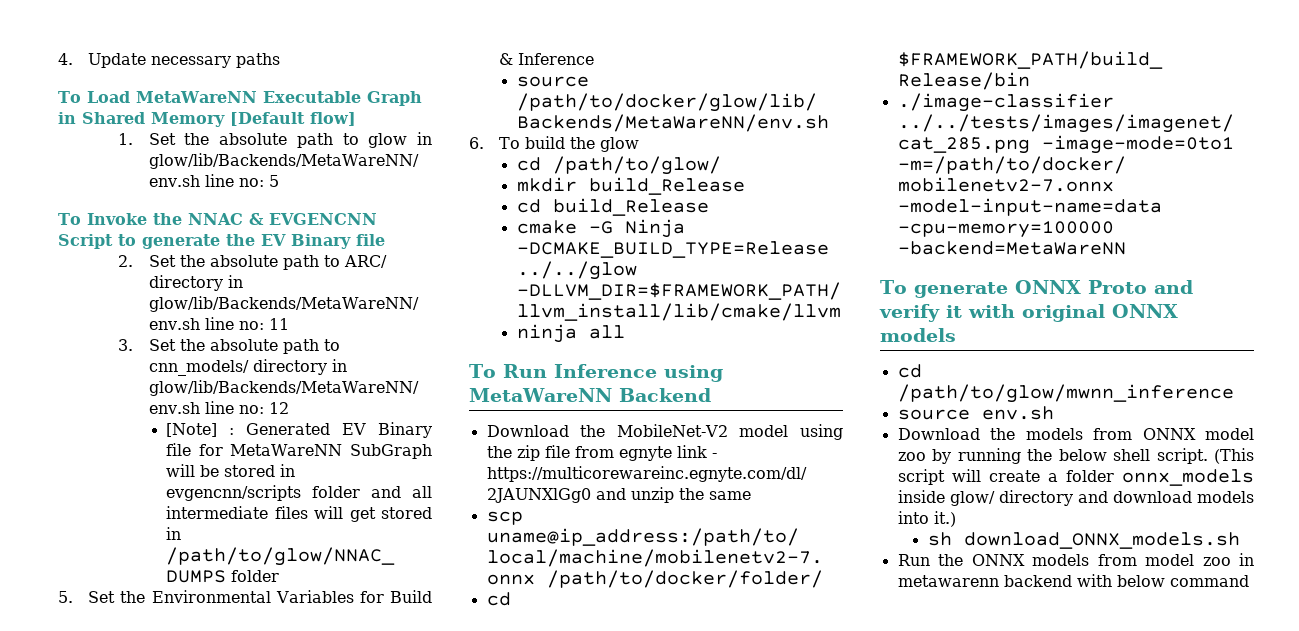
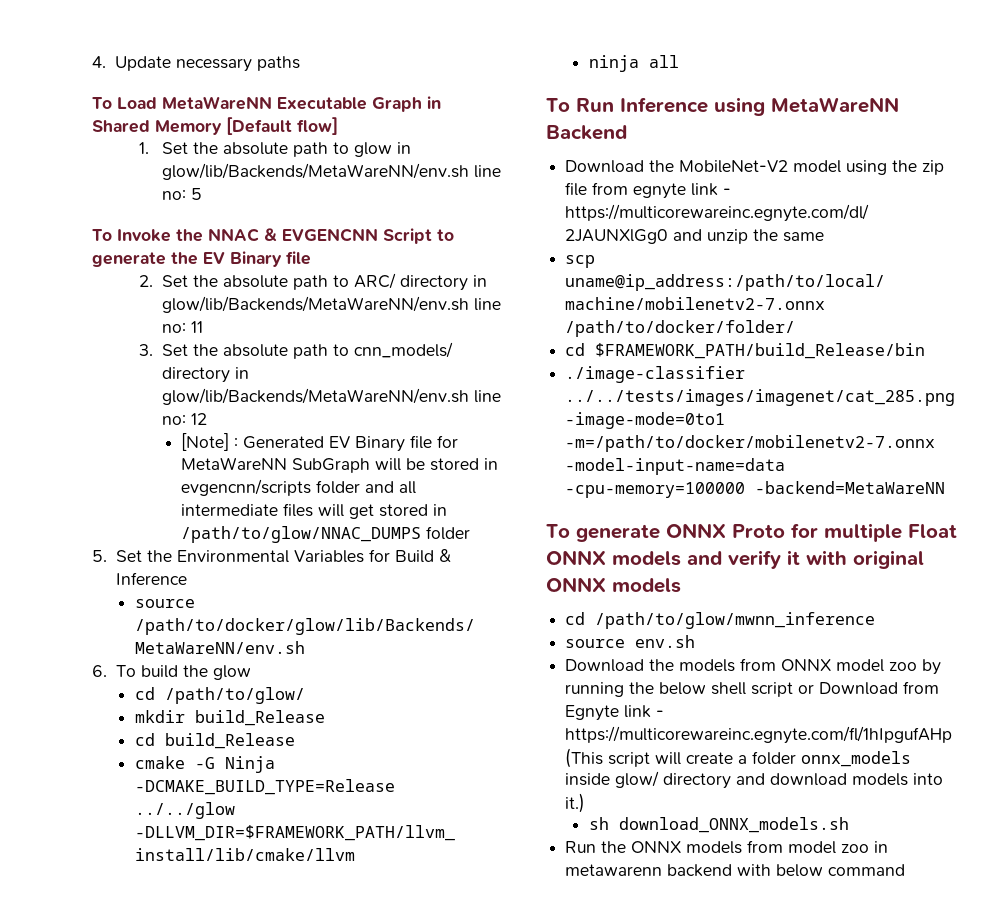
(1147, 287) none -> [791,523,957,542] [546,550,681,566] for multiple Float ONNX models
[1156,448,1208,464] script. -> [751,681,940,697] [565,705,665,721] [565,726,953,744] script or Download from Egnyte link - https://multicorewareinc.egnyte.com/fl/1hIpgufAHp

